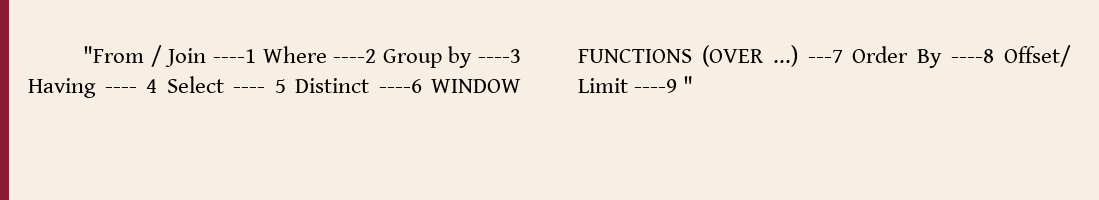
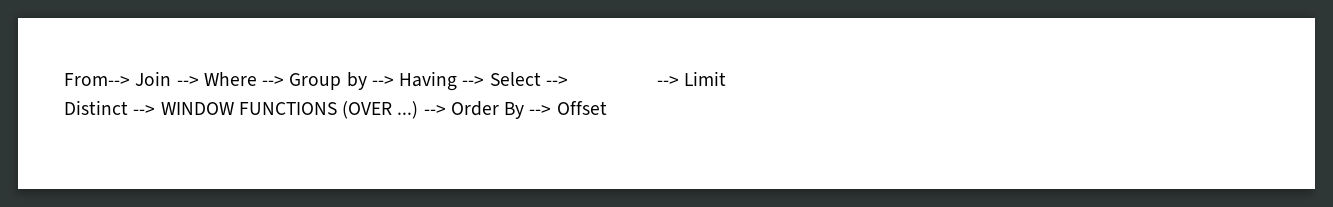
[83,45,521,68] [28,76,422,98] "From / Join ----1 Where ----2 Group by ----3 Having ---- 4 Select ---- 5 Distinct ----6 -> [64,71,568,91] [64,100,156,115] From--> Join --> Where --> Group by --> Having --> Select --> Distinct -->
[807,50,843,63] ---7 -> [423,105,446,115] -->
[951,45,1071,67] [578,76,694,93] ----8 Offset/ Limit ----9 " -> [529,101,607,115] [657,71,727,86] --> Offset --> Limit

